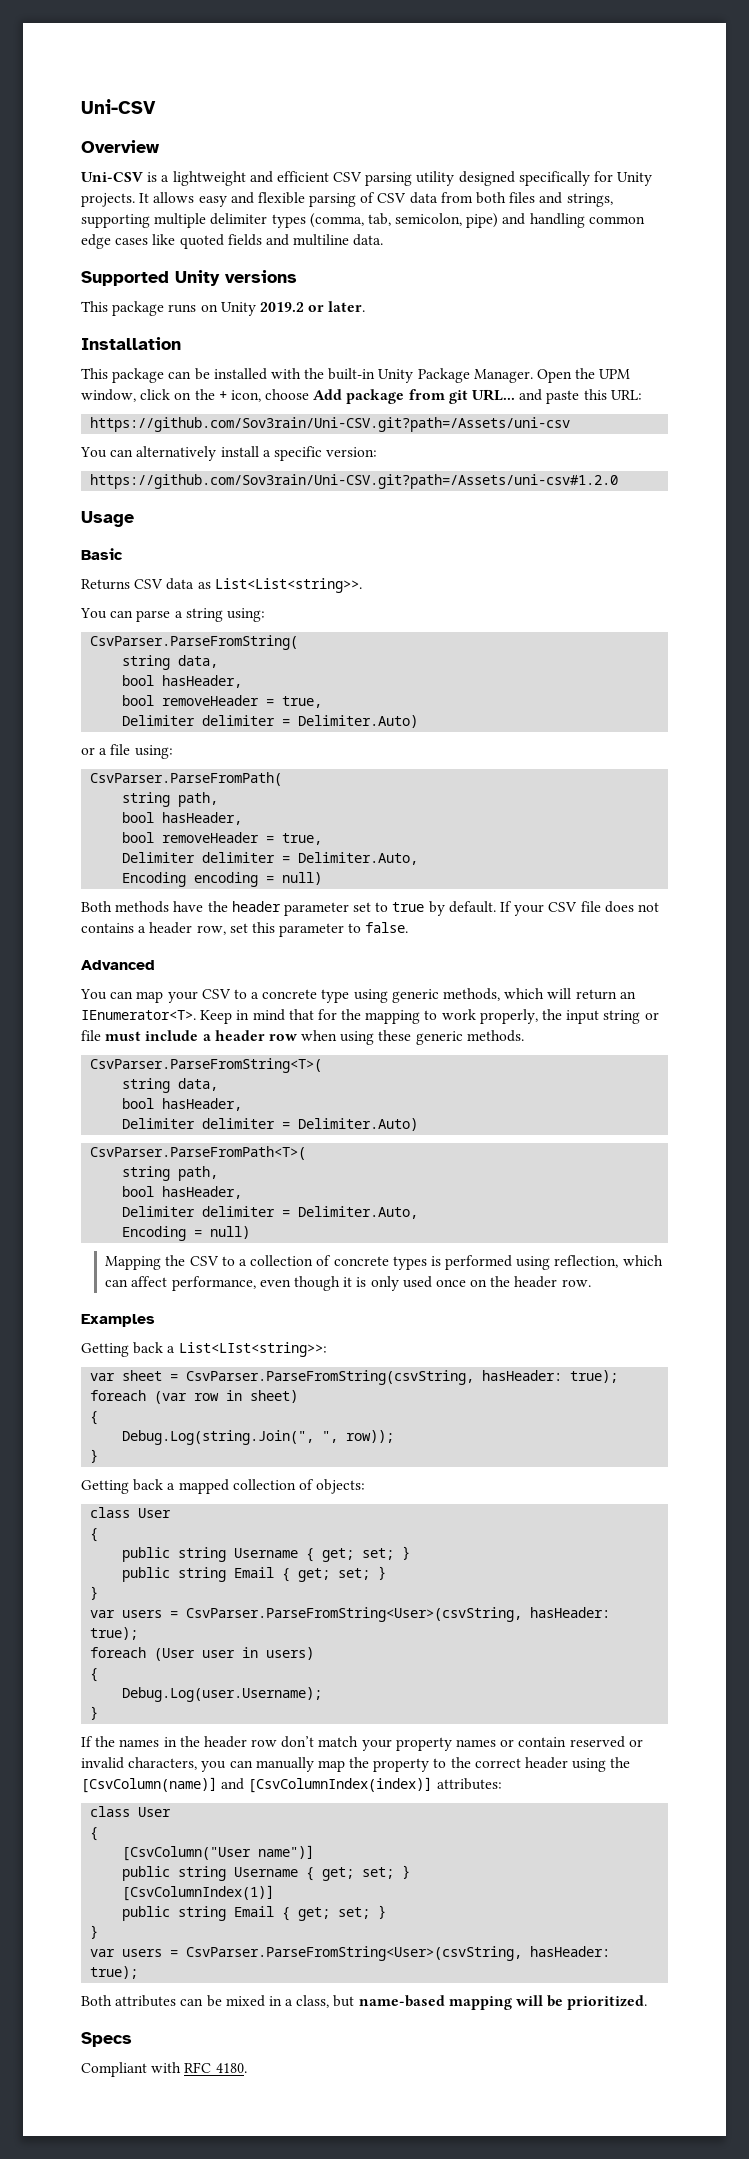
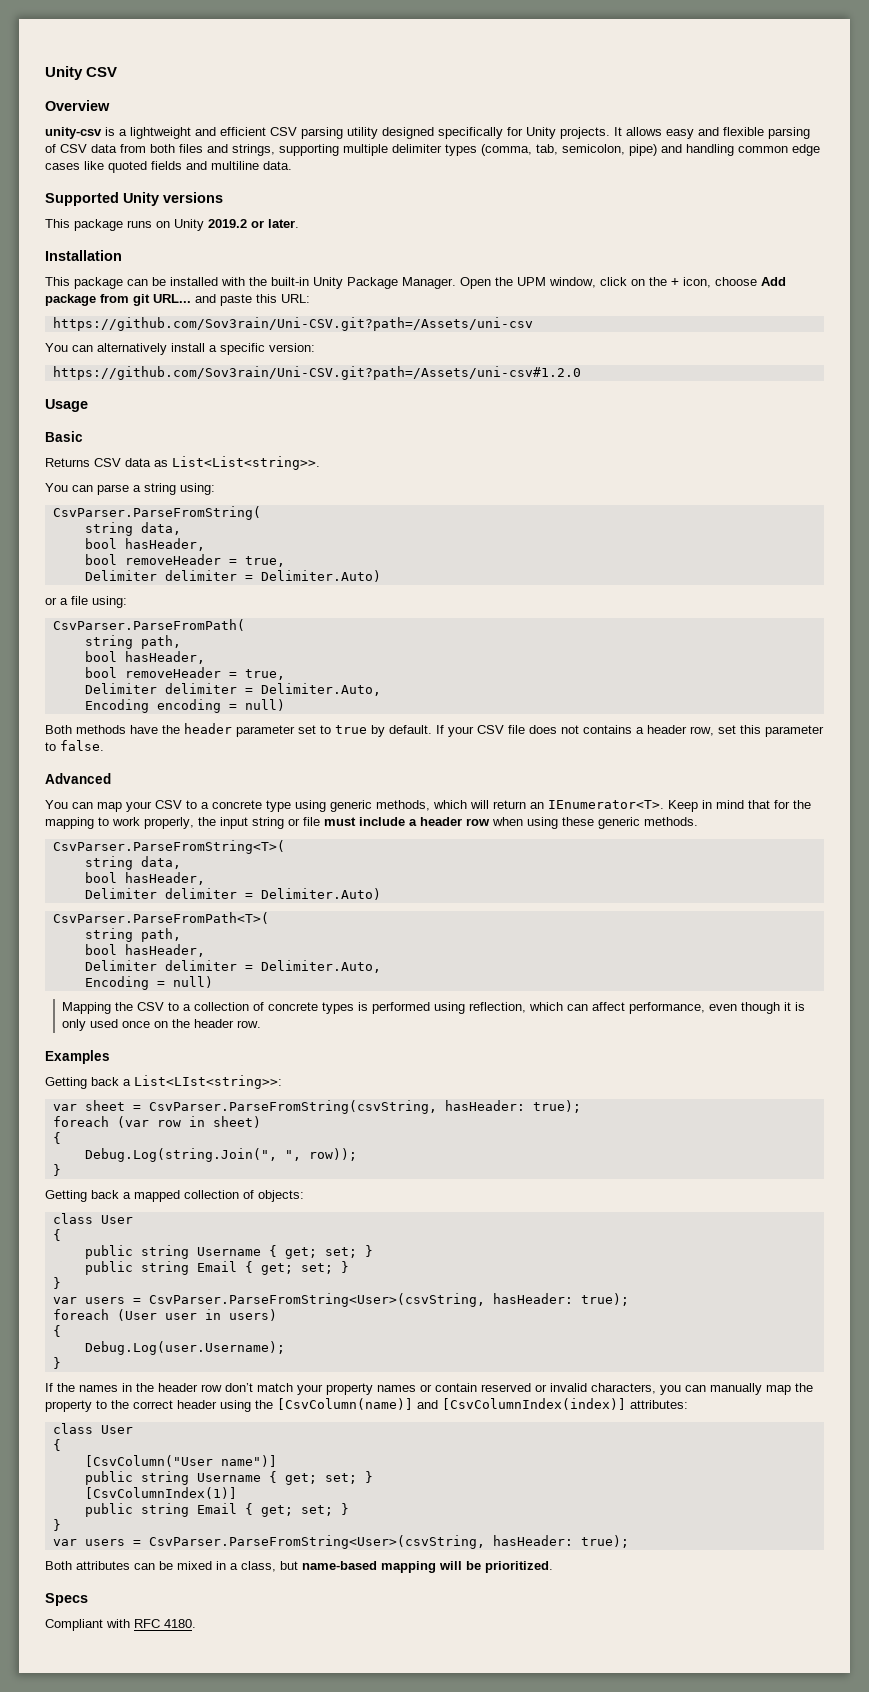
[81,99,156,114] Uni-CSV -> [45,66,118,80] Unity CSV
[81,172,143,182] Uni-CSV -> [45,127,102,139] unity-csv

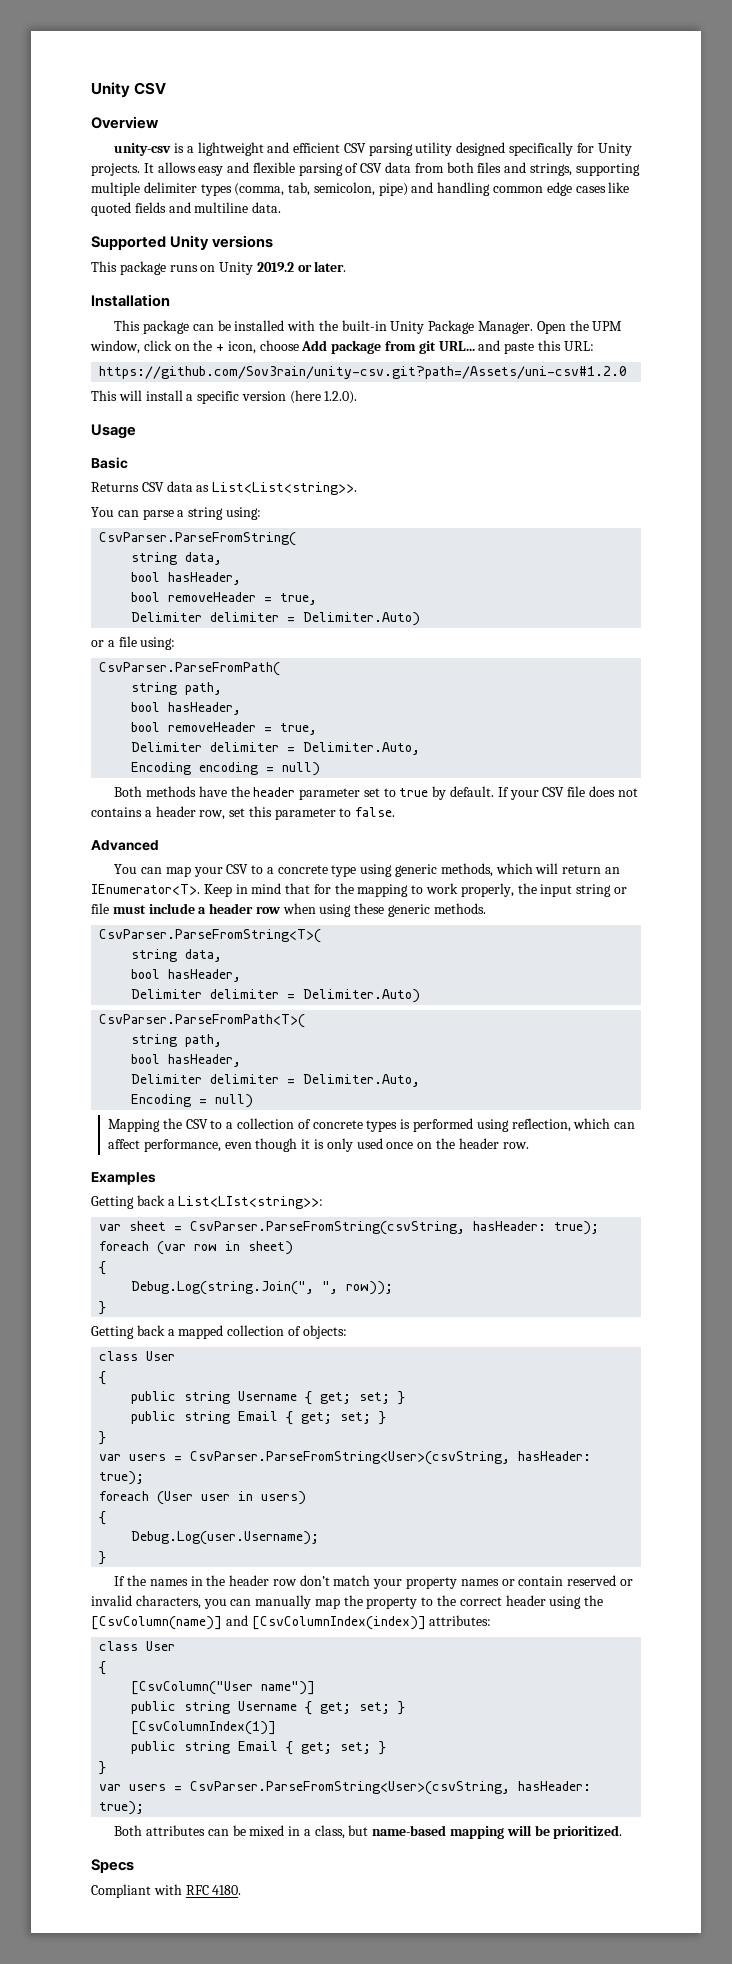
[52,317,533,331] [45,343,315,355] [52,366,581,380] https://github.com/Sov3rain/Uni-CSV.git?path=/Assets/uni-csv // You can alternatively install a specific version: // https://github.com/Sov3rain/Uni-CSV.git?path=/Assets/uni-csv#1.2.0 -> [99,366,628,379] [91,390,358,404] https://github.com/Sov3rain/unity-csv.git?path=/Assets/uni-csv#1.2.0 // This will install a specific version (here 1.2.0).

